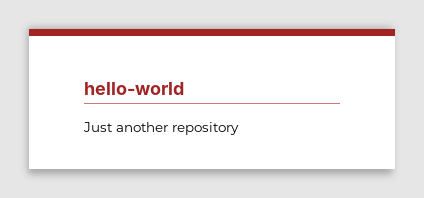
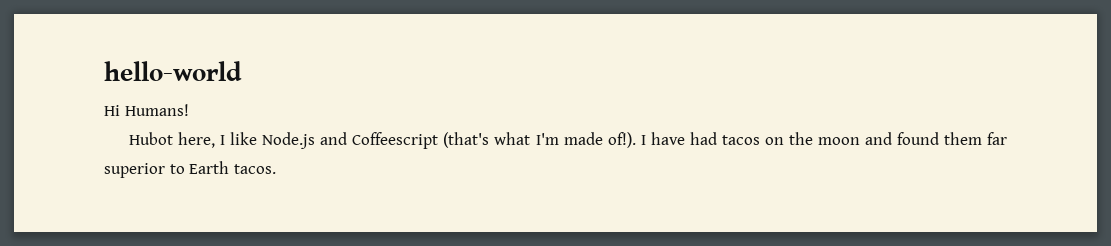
[83,122,239,135] Just another repository -> [104,104,189,116] [129,132,1008,149] [104,161,276,178] Hi Humans! // Hubot here, I like Node.js and Coffeescript (that's what I'm made of!). I have had tacos on the moon and found them far superior to Earth tacos.

